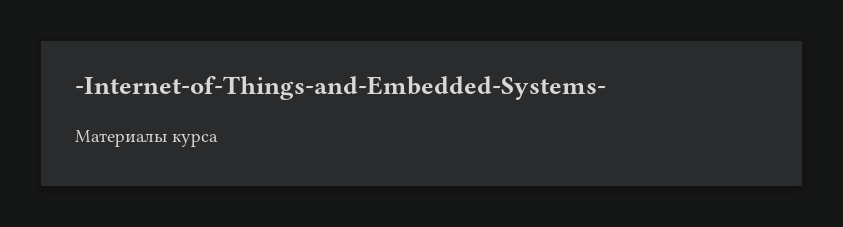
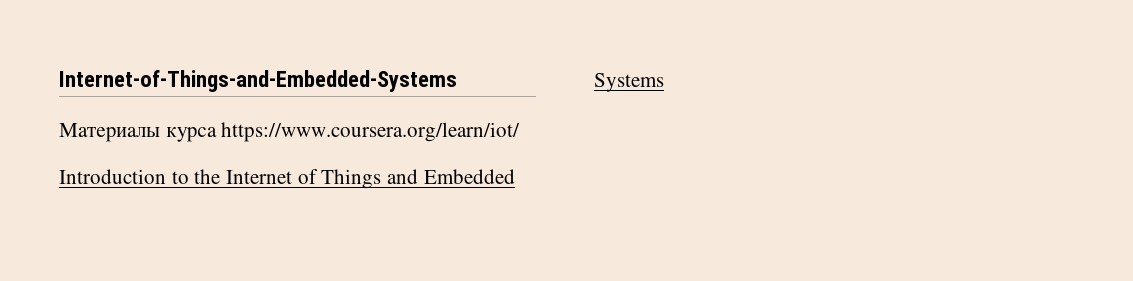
[75,76,606,100] -Internet-of-Things-and-Embedded-Systems- -> [59,70,457,92] Internet-of-Things-and-Embedded-Systems
(218, 140) none -> [221,122,521,142] [59,169,515,189] [594,73,664,92] https://www.coursera.org/learn/iot/ // Introduction to the Internet of Things and Embedded Systems

